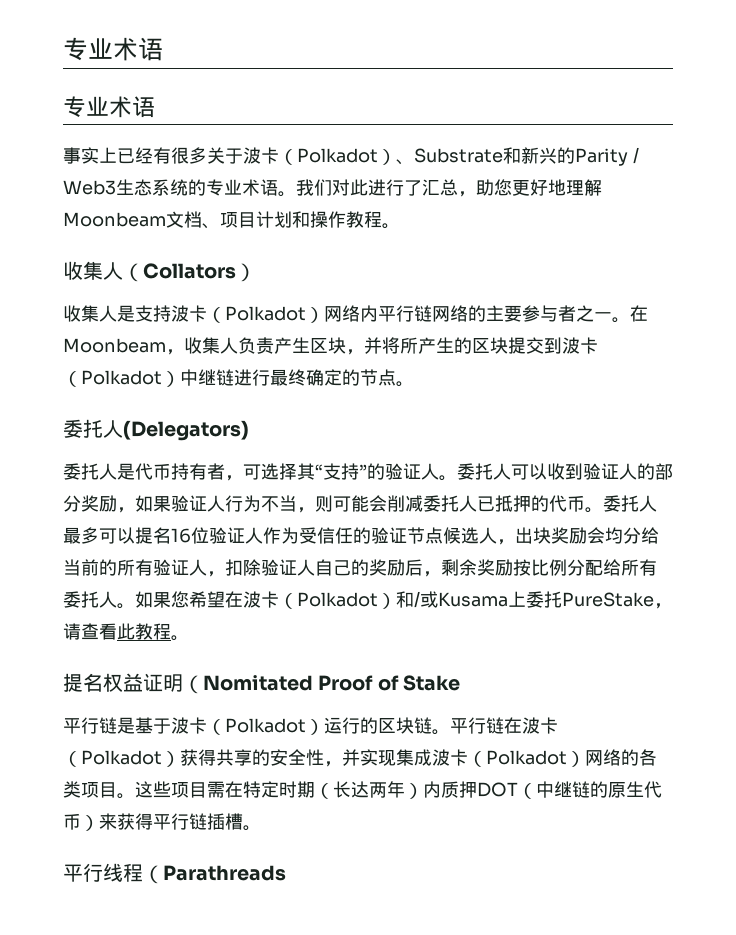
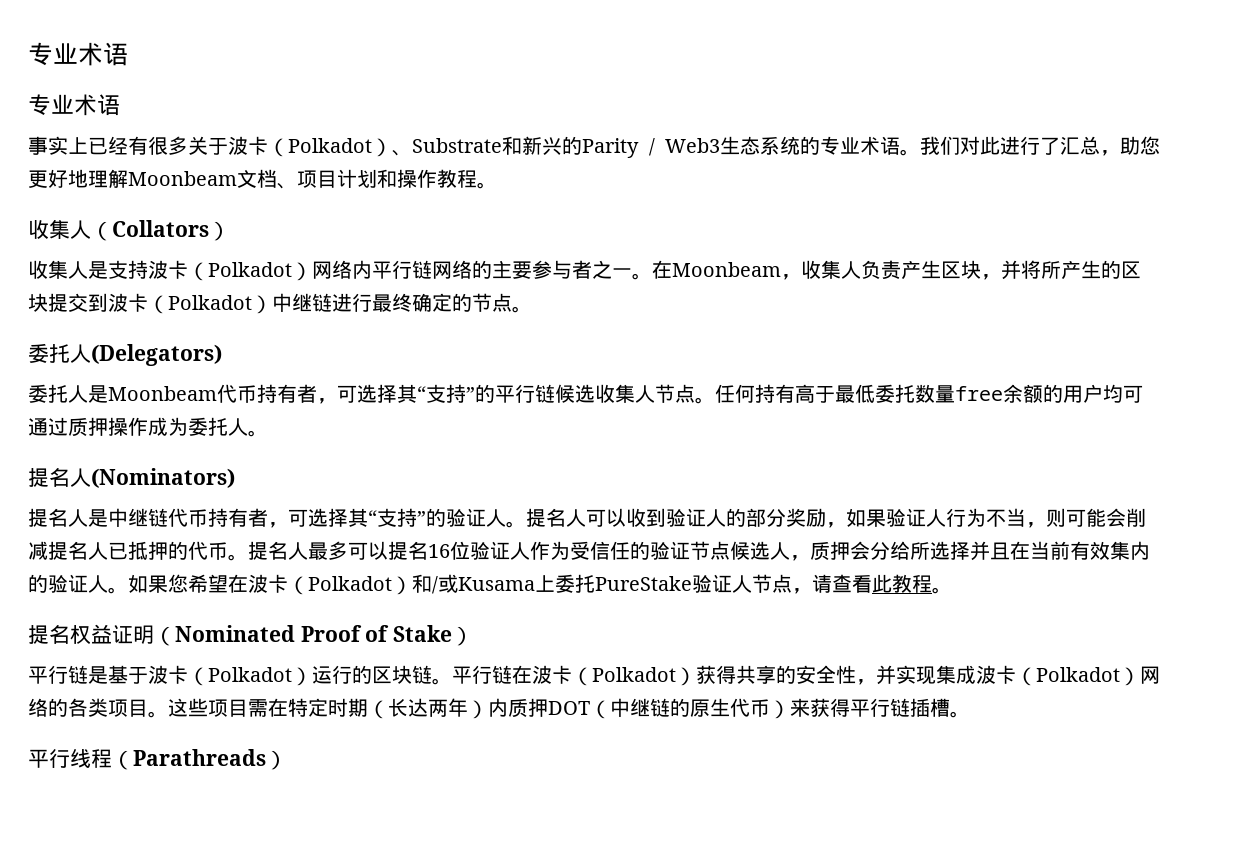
(135, 471) none -> [108,384,1143,404] [28,417,268,437] [28,468,235,488] [28,508,168,527] Moonbeam代币持有者，可选择其“支持”的平行链候选收集人节点。任何持有高于最低委托数量free余额的用户均可通过质押操作成为委托人。 // 提名人(Nominators) // 提名人是中继链
[457,463,493,480] 委托 -> [526,508,566,527] 提名
[423,495,459,512] 委托 -> [48,541,88,560] 提名
[603,495,639,512] 委托 -> [248,541,288,560] 提名
[515,527,659,544] [63,559,657,577] [63,591,99,608] 出块奖励会均分给当前的所有验证人，扣除验证人自己的奖励后，剩余奖励按比例分配给所有委托 -> [810,541,1150,561] [28,574,88,593] 质押会分给所选择并且在当前有效集内的验证
(654, 599) none -> [692,574,792,593] 验证人节点
[203,675,313,691] Nomitated -> [175,625,295,642] Nominated
(460, 683) none -> [452,626,474,646] ）
(286, 873) none -> [266,750,287,770] ）

